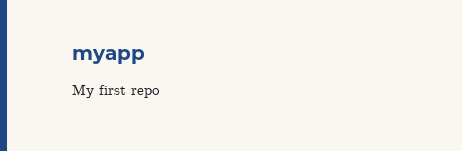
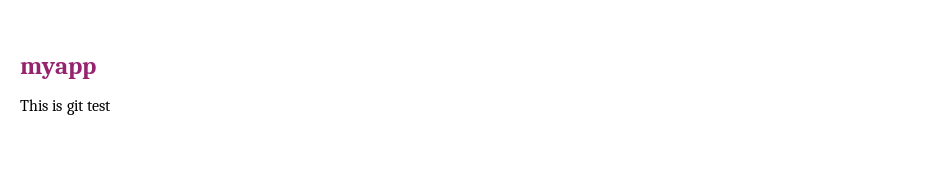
[72,84,160,98] My first repo -> [20,99,111,115] This is git test

